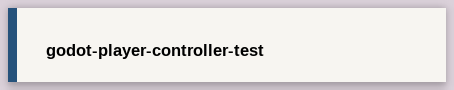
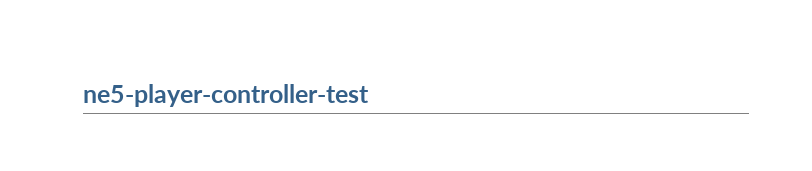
[46,44,264,59] godot-player-controller-test -> [83,84,369,107] ne5-player-controller-test

